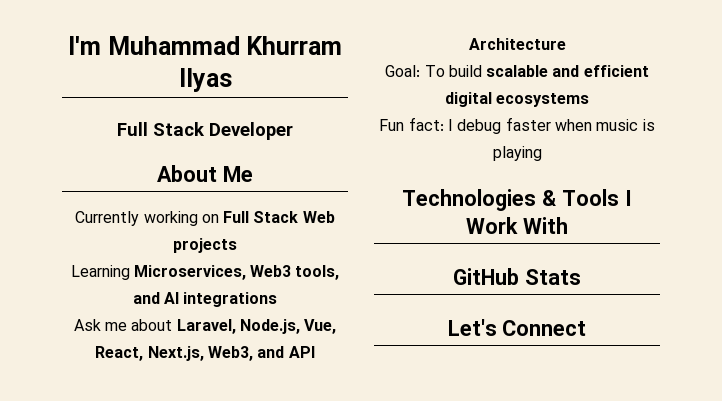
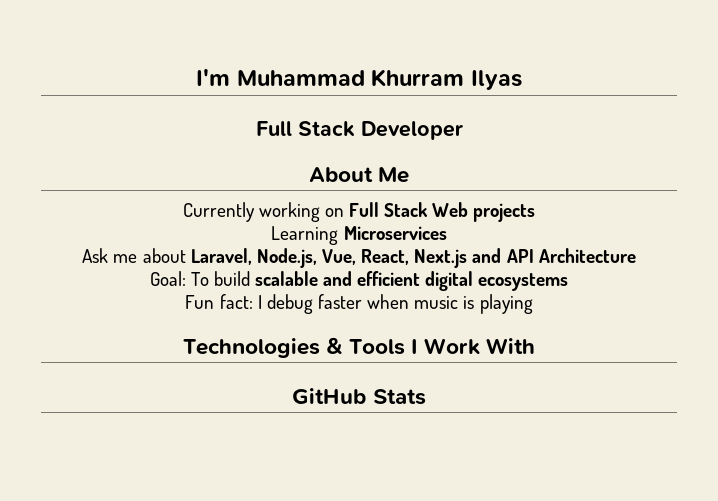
[133,265,340,280] [132,292,278,307] Microservices, Web3 tools, and AI integrations -> [343,226,447,240] Microservices
[147,346,253,361] Next.js, Web3, -> [414,249,468,268] Next.js
[447,319,587,336] // Let's Connect -> (426, 397) none

